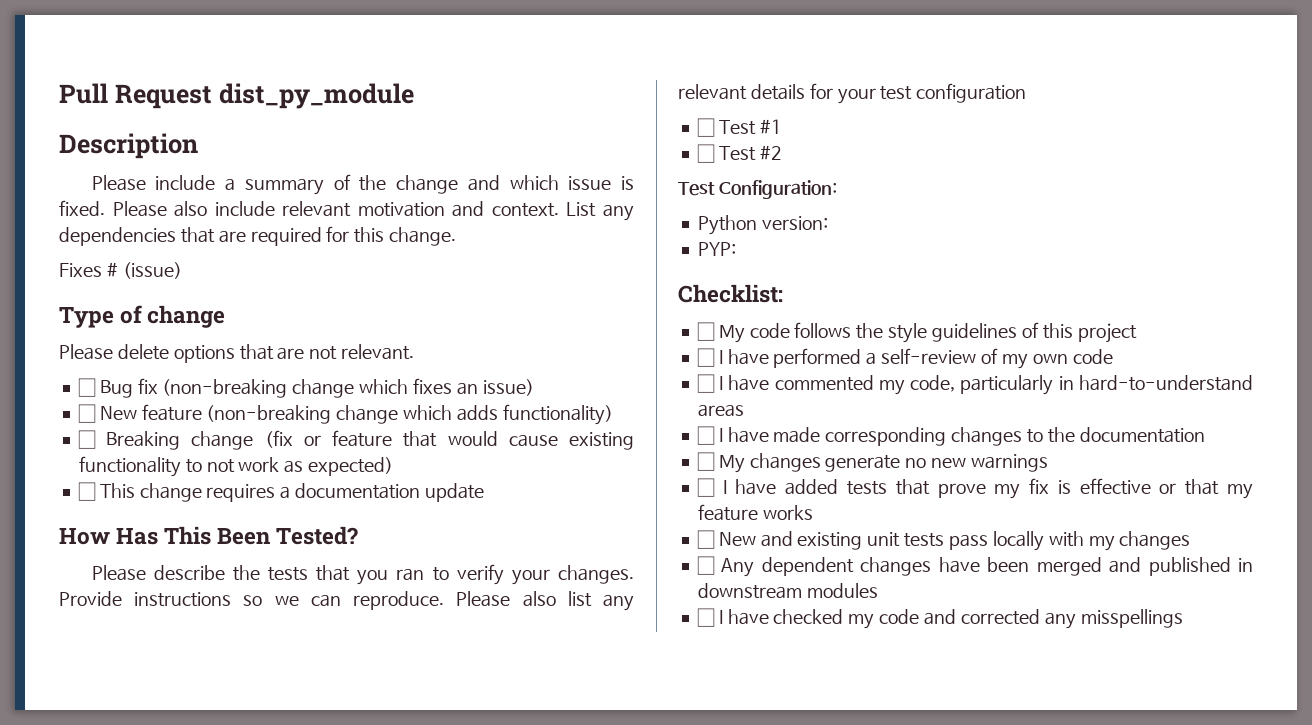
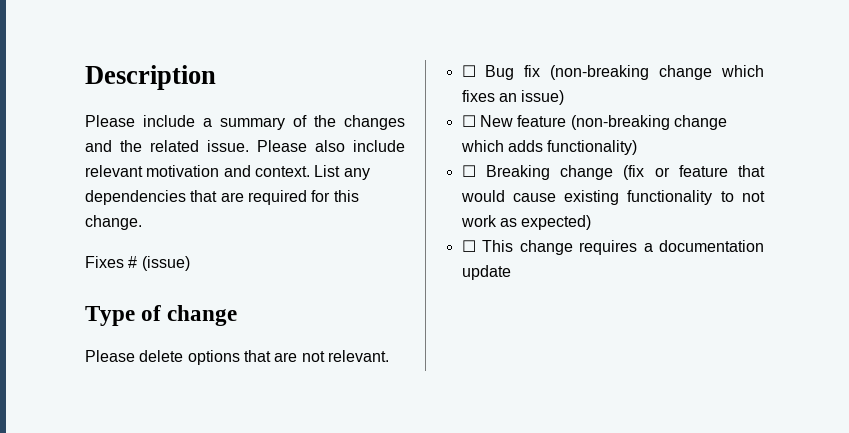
[59,83,414,109] Pull Request dist_py_module // -> (85, 77) none
[396,175,634,194] [59,200,105,216] change and which issue is fixed. -> [344,115,405,130] [85,140,249,152] changes and the related issue.
[59,526,359,545] [91,564,635,585] [59,591,635,611] [678,83,1027,104] [696,118,782,137] [696,144,782,163] [678,180,837,199] [697,215,828,235] [697,242,736,256] [678,284,783,303] [696,322,1137,343] [696,348,1113,369] [696,374,1254,395] [697,404,744,417] [696,426,1205,446] [696,452,1048,473] [696,478,1253,499] [697,504,813,521] [696,530,1191,551] [696,556,1253,577] [697,583,878,599] [696,608,1183,629] // How Has This Been Tested? // Please describe the tests that you ran to verify your changes. Provide instructions so we can reproduce. Please also list any relevant details for your test configuration // ☐ Test #1 // ☐ Test #2 // Test Configuration: // Python version: // PYP: // Checklist: // ☐ My code follows the style guidelines of this project // ☐ I have performed a self-review of my own code // ☐ I have commented my code, particularly in hard-to-understand areas // ☐ I have made corresponding changes to the documentation // ☐ My changes generate no new warnings // ☐ I have added tests that prove my fix is effective or that my feature works // ☐ New and existing unit tests pass locally with my changes // ☐ Any dependent changes have been merged and published in downstream modules // ☐ I have checked my code and corrected any misspellings -> (511, 272) none

